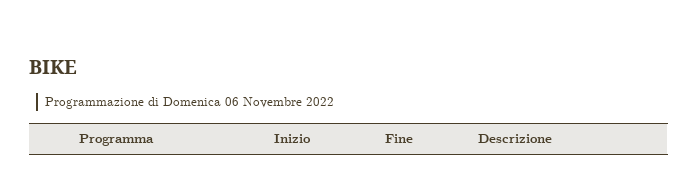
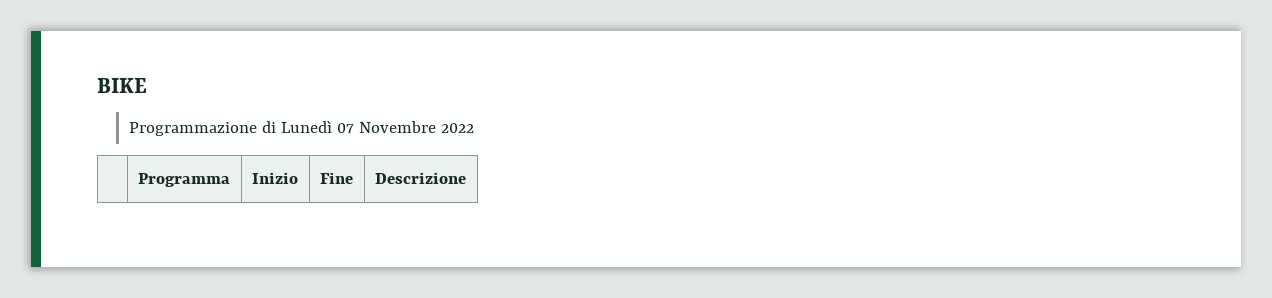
[163,97,240,106] Domenica 06 -> [281,120,355,133] Lunedì 07

